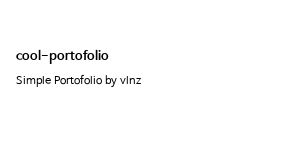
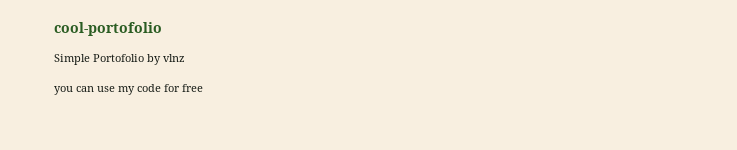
(141, 80) none -> [54,84,203,95] // you can use my code for free

